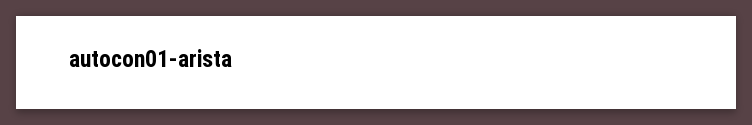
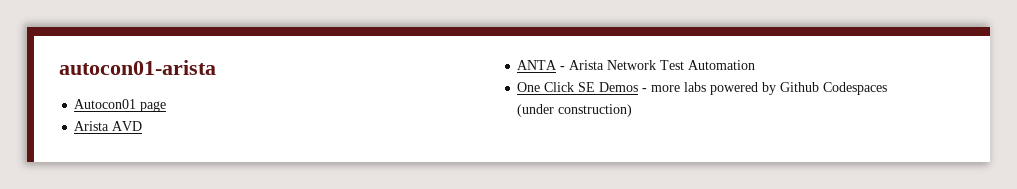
(232, 58) none -> [74,99,167,112] [74,121,143,131] [517,60,756,70] [517,82,888,95] [517,104,633,117] // Autocon01 page // Arista AVD // ANTA - Arista Network Test Automation // One Click SE Demos - more labs powered by Github Codespaces (under construction)

